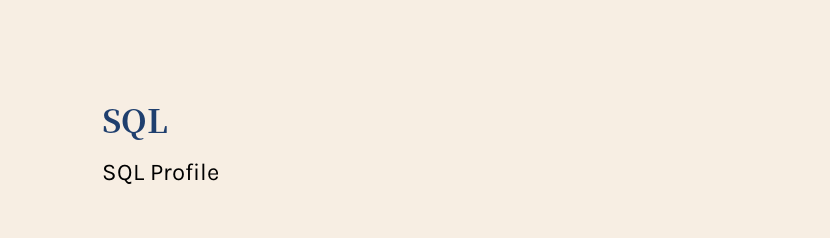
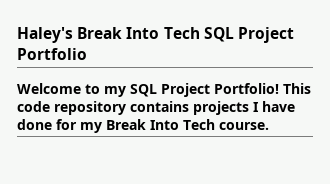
[102,109,168,140] [102,163,220,185] SQL // SQL Profile -> [17,27,294,43] [17,48,87,60] [17,83,311,97] [17,101,295,115] [17,119,269,133] Haley's Break Into Tech SQL Project Portfolio // Welcome to my SQL Project Portfolio! This code repository contains projects I have done for my Break Into Tech course.

